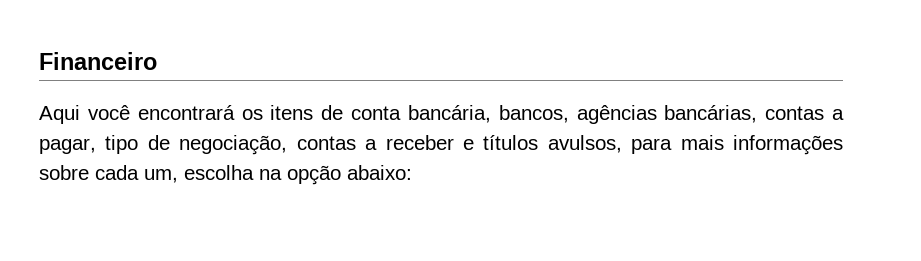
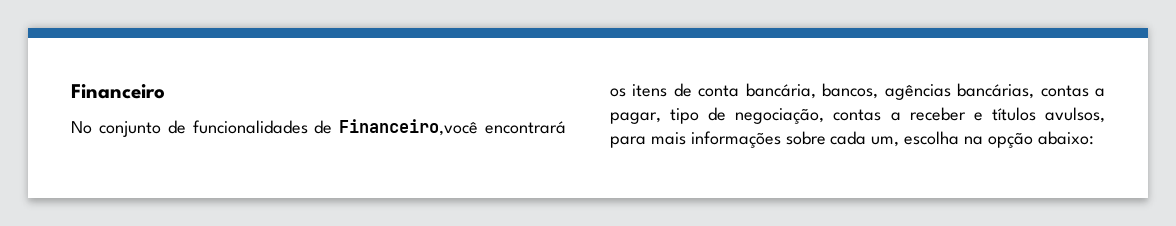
[39,105,130,124] Aqui você -> [71,119,479,137] No conjunto de funcionalidades de Financeiro,você

